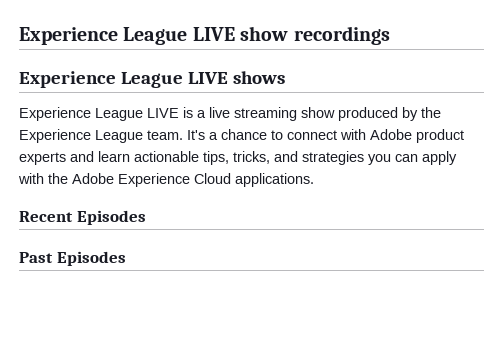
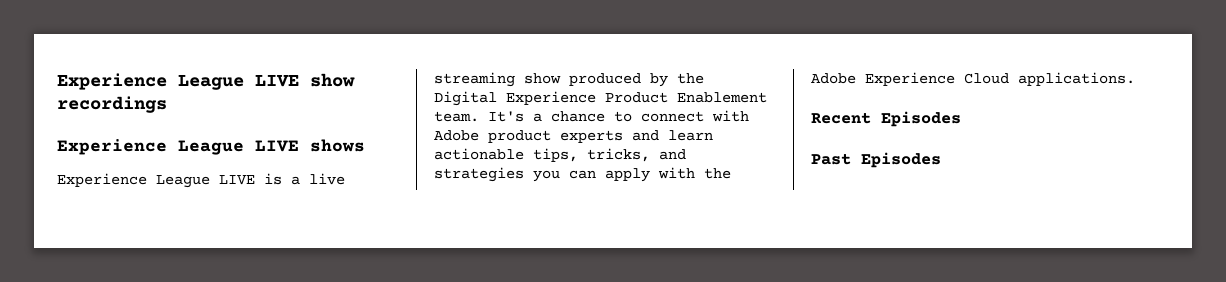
[19,129,143,143] Experience League -> [434,91,767,106] Digital Experience Product Enablement

